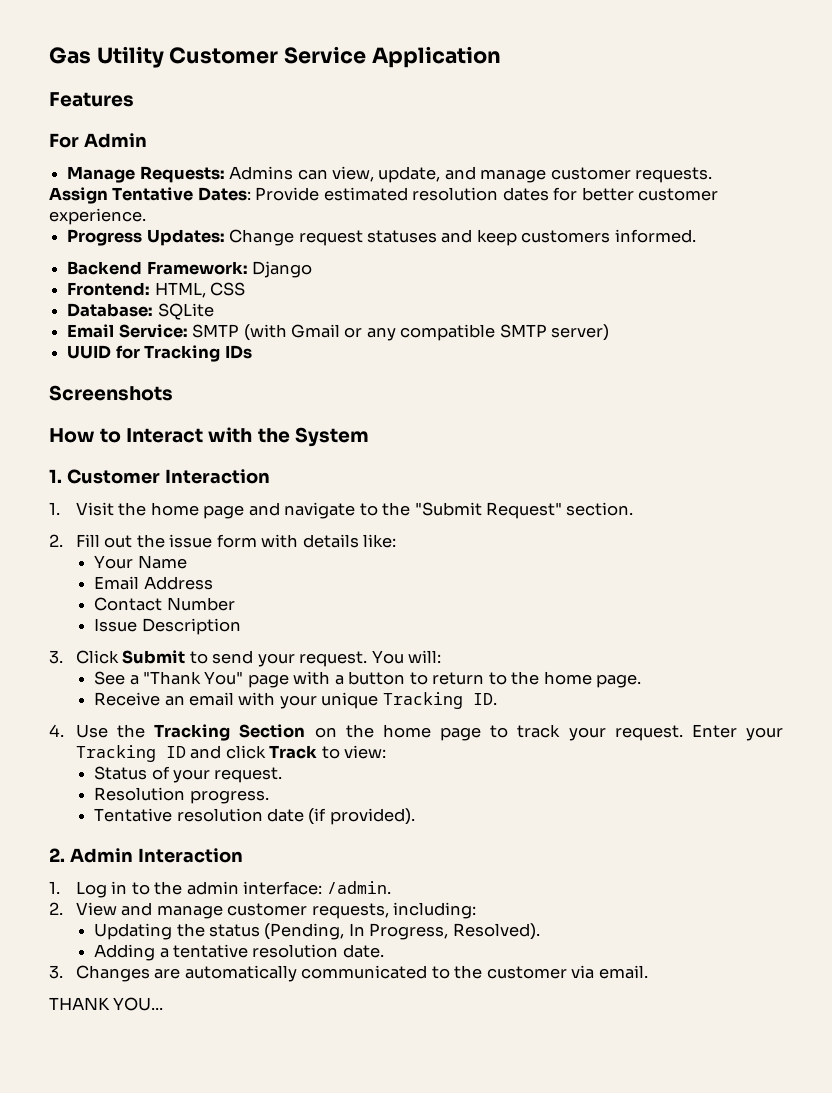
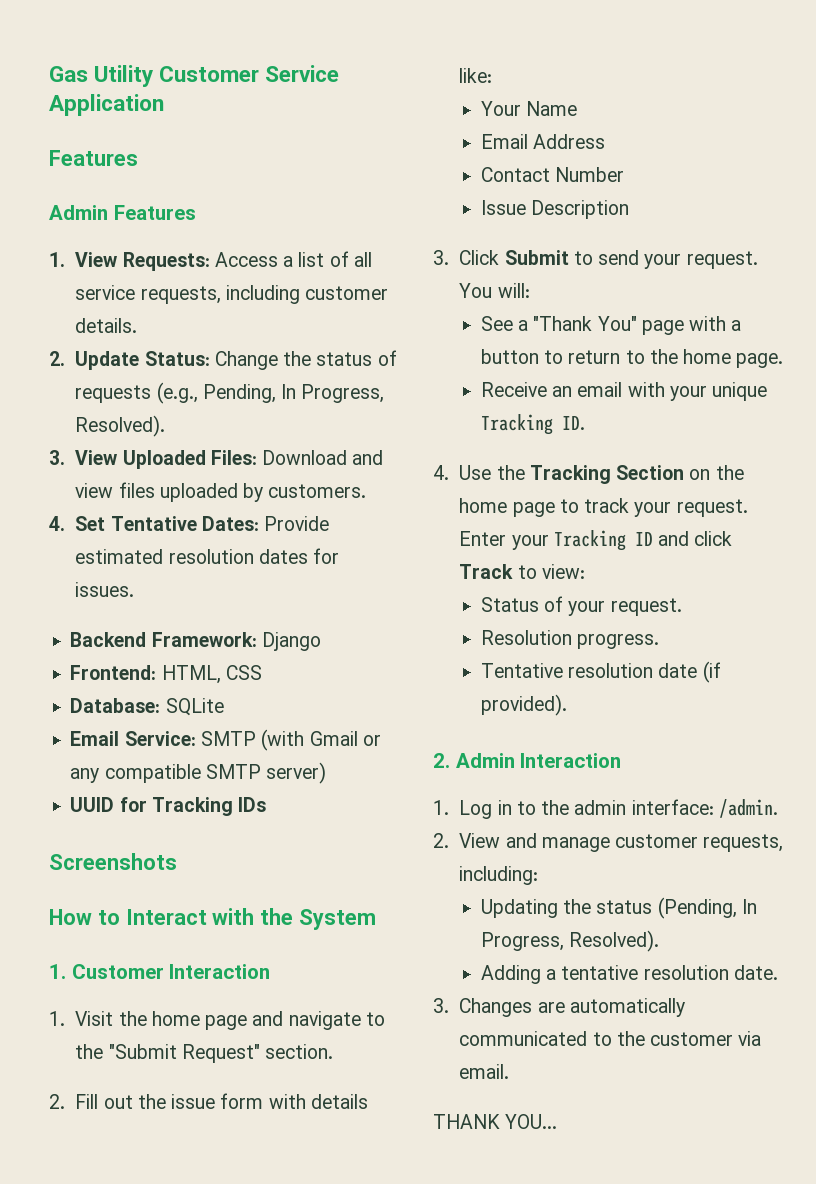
[49,133,147,148] [67,166,713,183] [49,187,108,204] For Admin // Manage Requests: Admins can view, update, and manage customer requests. // Assign -> [49,205,196,220] [49,251,373,271] [75,285,389,304] [75,318,138,333] [49,350,397,370] [75,382,385,404] [75,415,166,437] [49,450,384,469] [75,482,367,502] [49,516,106,531] Admin Features // 1. View Requests: Access a list of all service requests, including customer details. // 2. Update Status: Change the status of requests (e.g., Pending, In Progress, Resolved). // 3. View Uploaded Files: Download and view files uploaded by customers. // 4. Set
[581,187,719,201] [49,208,146,225] [67,229,696,246] better customer experience. // Progress Updates: Change request statuses and keep customers informed. -> [75,582,135,597] issues.

